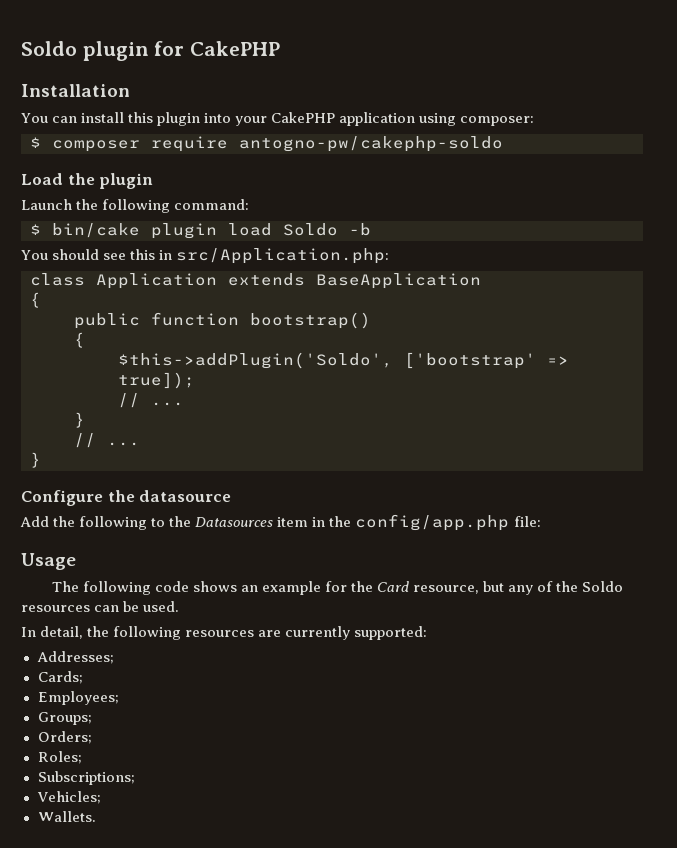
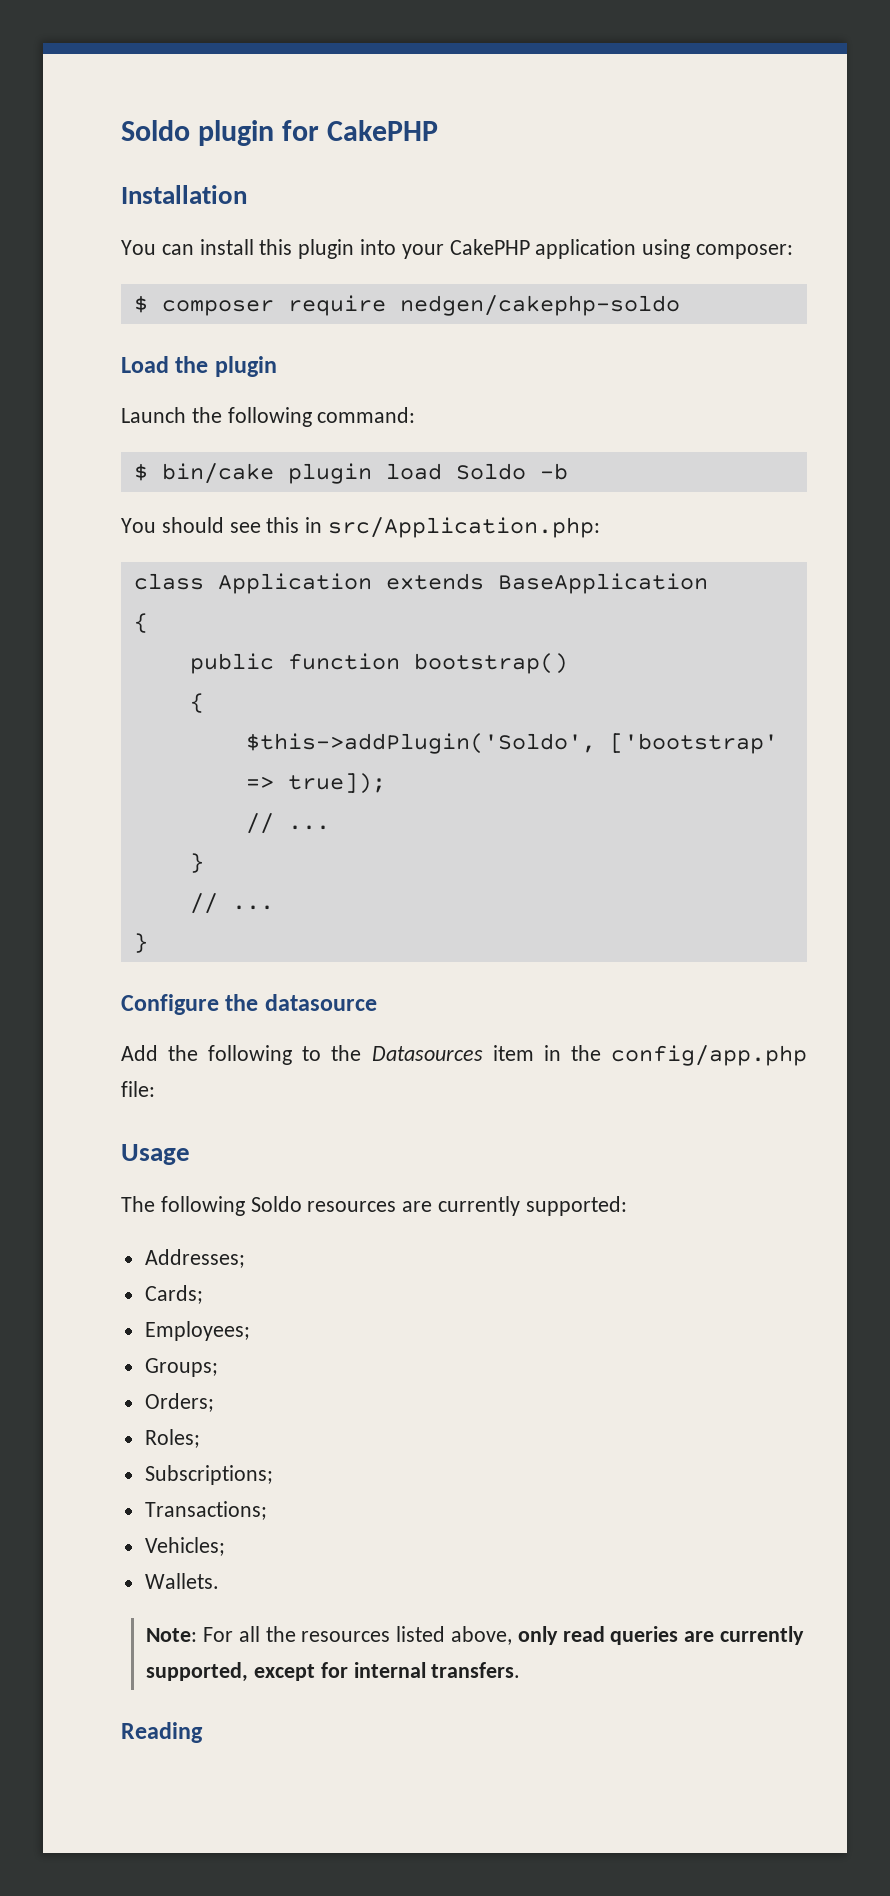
[239,136,503,152] antogno-pw/cakephp-soldo -> [399,295,680,316] nedgen/cakephp-soldo
[154,581,624,595] [21,601,180,612] [21,626,182,640] code shows an example for the Card resource, but any of the Soldo resources can be used. // In detail, the following -> [250,1196,302,1212] Soldo
(135, 778) none -> [144,1501,267,1520] // Transactions;
(96, 816) none -> [146,1626,805,1645] [146,1662,521,1682] [121,1722,203,1743] // Note: For all the resources listed above, only read queries are currently supported, except for internal transfers. // Reading

